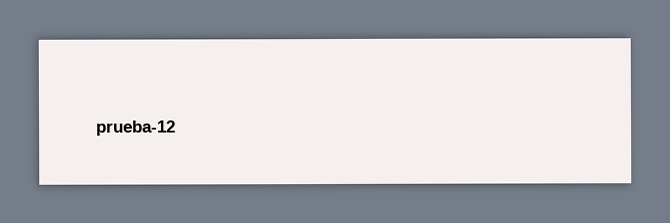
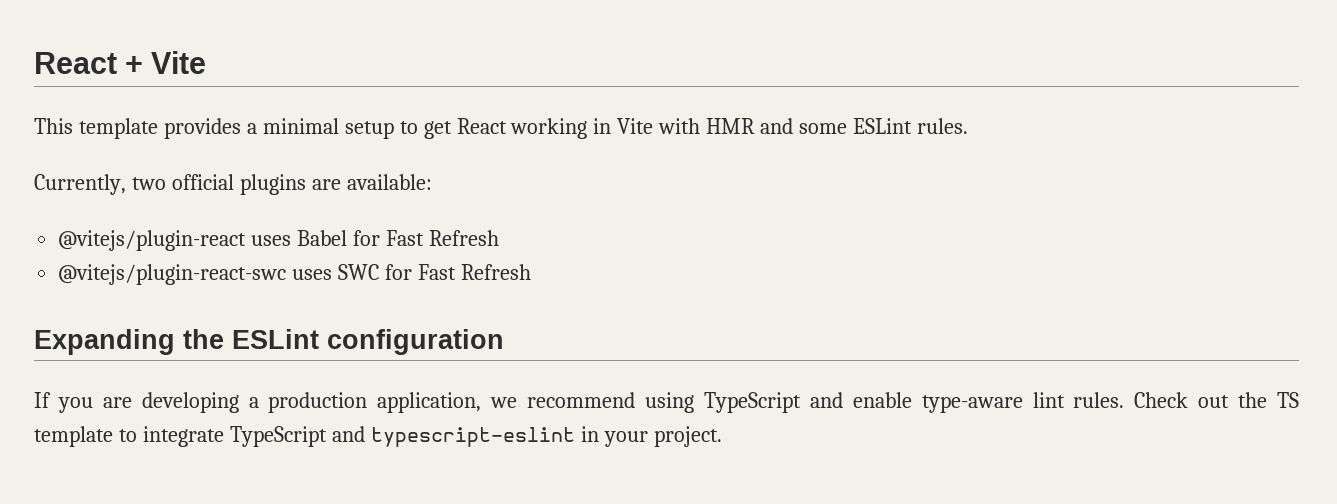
[96,120,176,136] prueba-12 -> [34,51,207,74] [34,118,968,139] [34,174,432,195] [58,230,499,251] [58,264,531,285] [34,329,504,355] [34,392,1299,413] [34,426,722,447] React + Vite // This template provides a minimal setup to get React working in Vite with HMR and some ESLint rules. // Currently, two official plugins are available: // @vitejs/plugin-react uses Babel for Fast Refresh // @vitejs/plugin-react-swc uses SWC for Fast Refresh // Expanding the ESLint configuration // If you are developing a production application, we recommend using TypeScript and enable type-aware lint rules. Check out the TS template to integrate TypeScript and typescript-eslint in your project.

